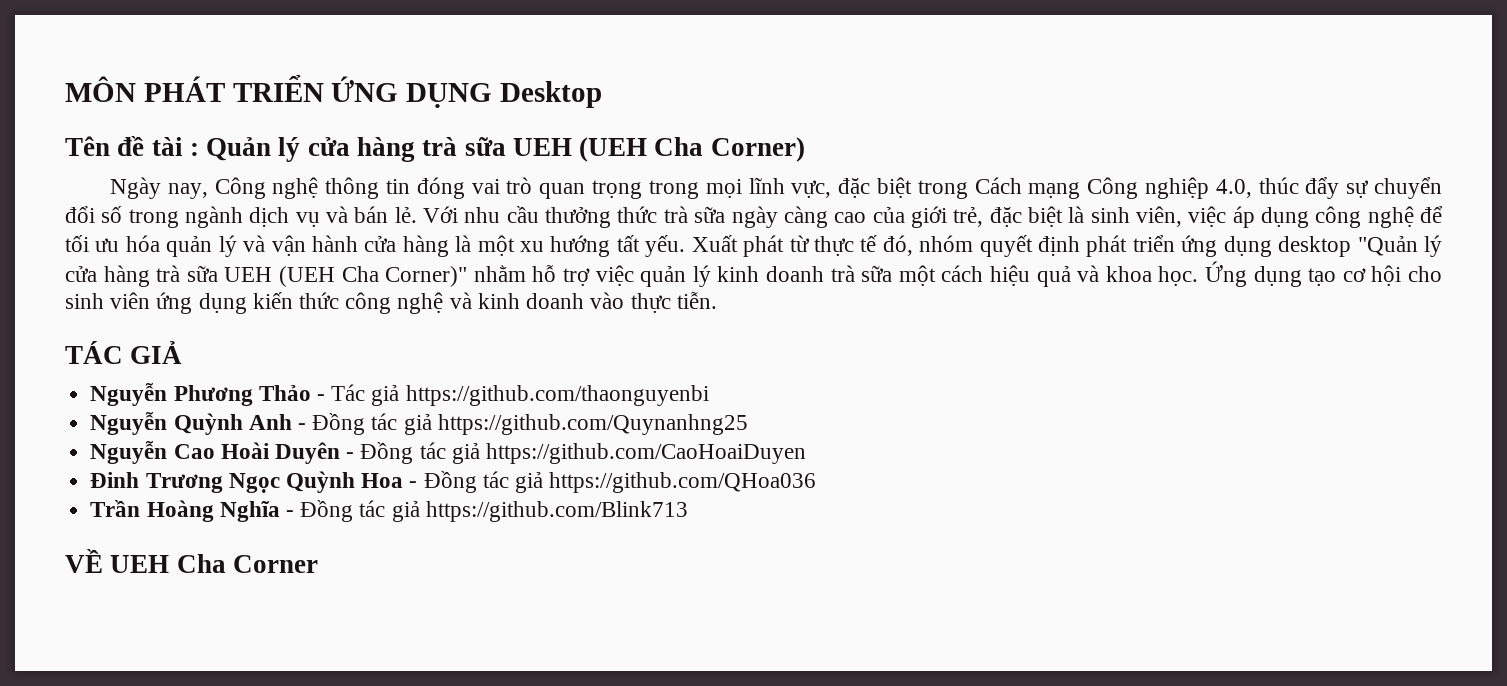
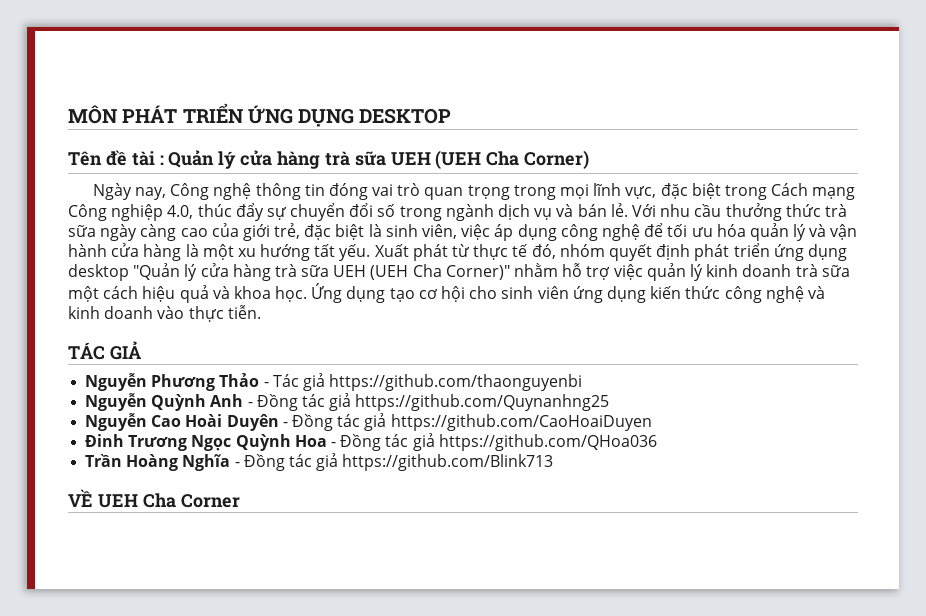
[500,81,603,108] Desktop -> [359,108,452,124] DESKTOP

